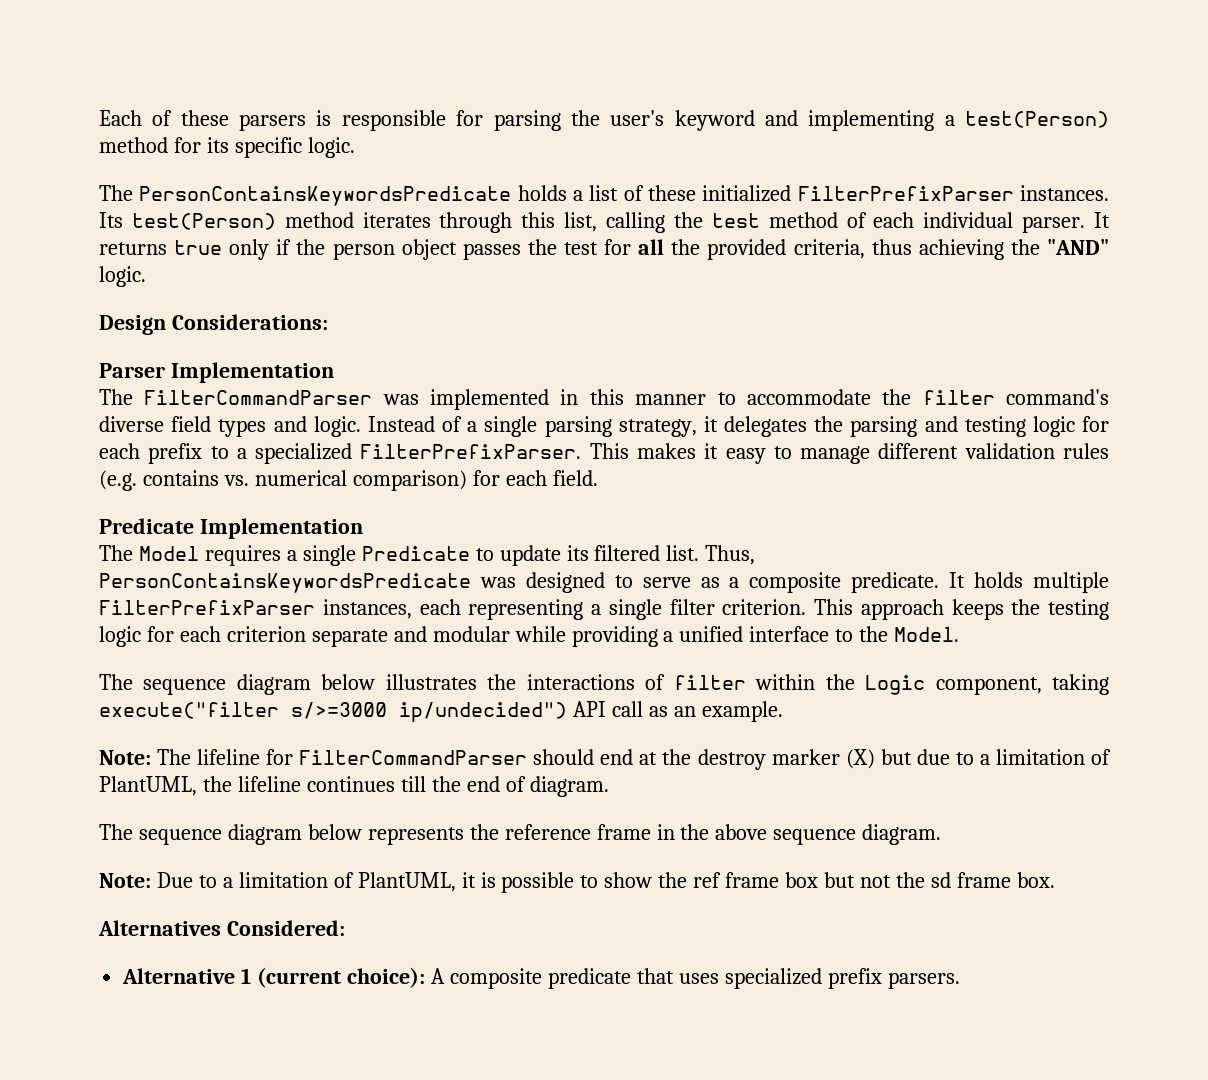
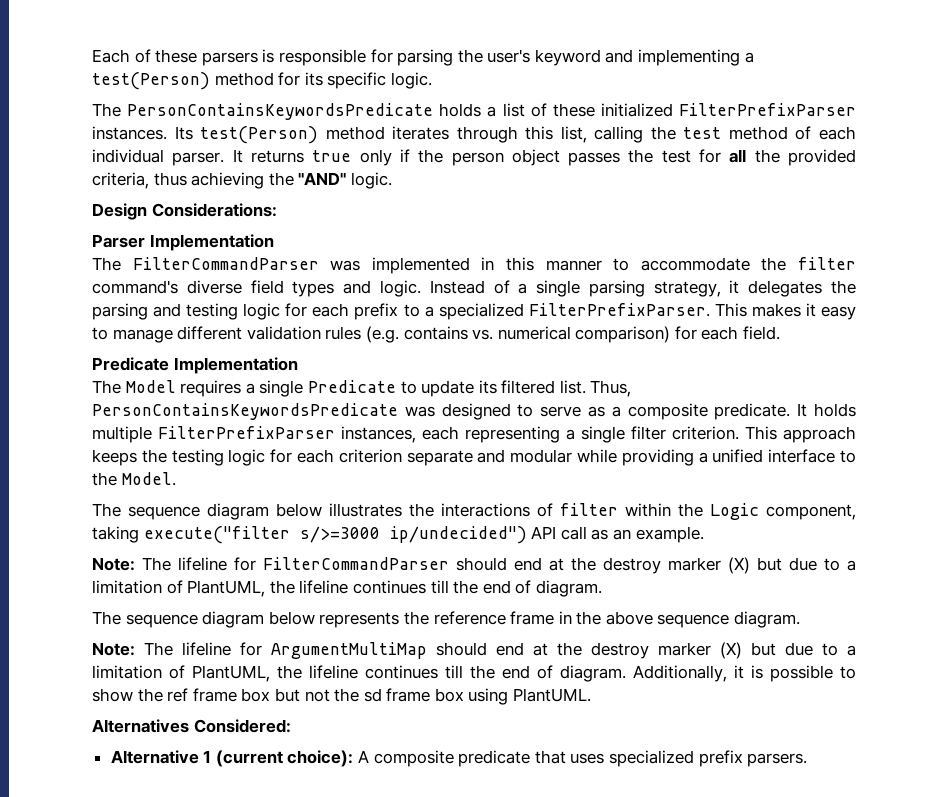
[156,872,456,892] Due to a limitation of PlantUML, -> [144,642,856,659] [92,665,727,682] The lifeline for ArgumentMultiMap should end at the destroy marker (X) but due to a limitation of PlantUML, the lifeline continues till the end of diagram. Additionally,
[1016,872,1055,888] box. -> [434,688,592,705] box using PlantUML.

